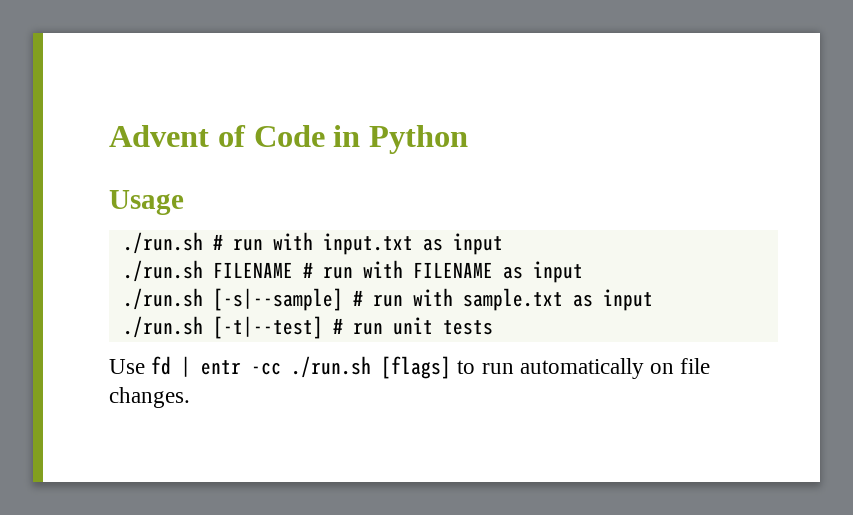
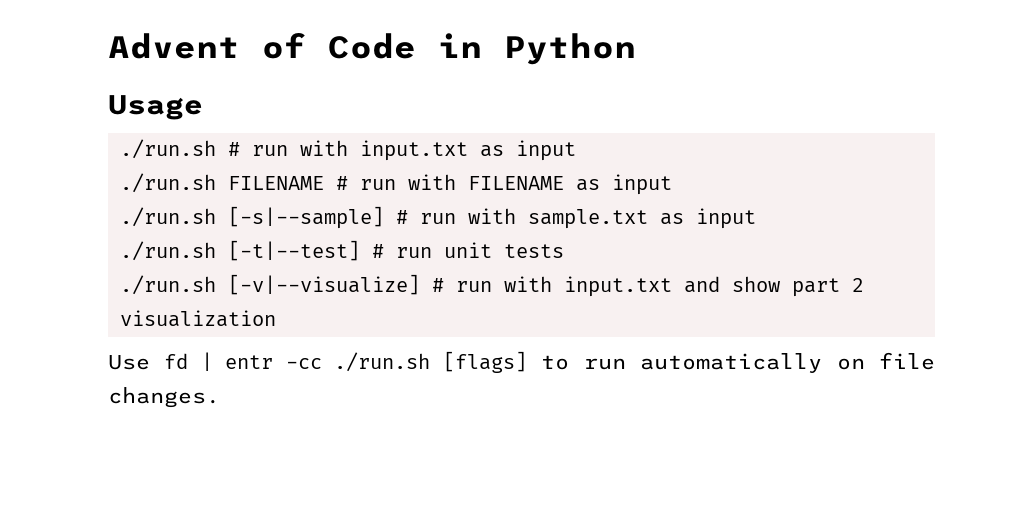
(493, 327) none -> [120,274,864,297] [120,310,276,327] // ./run.sh [-v|--visualize] # run with input.txt and show part 2 visualization

